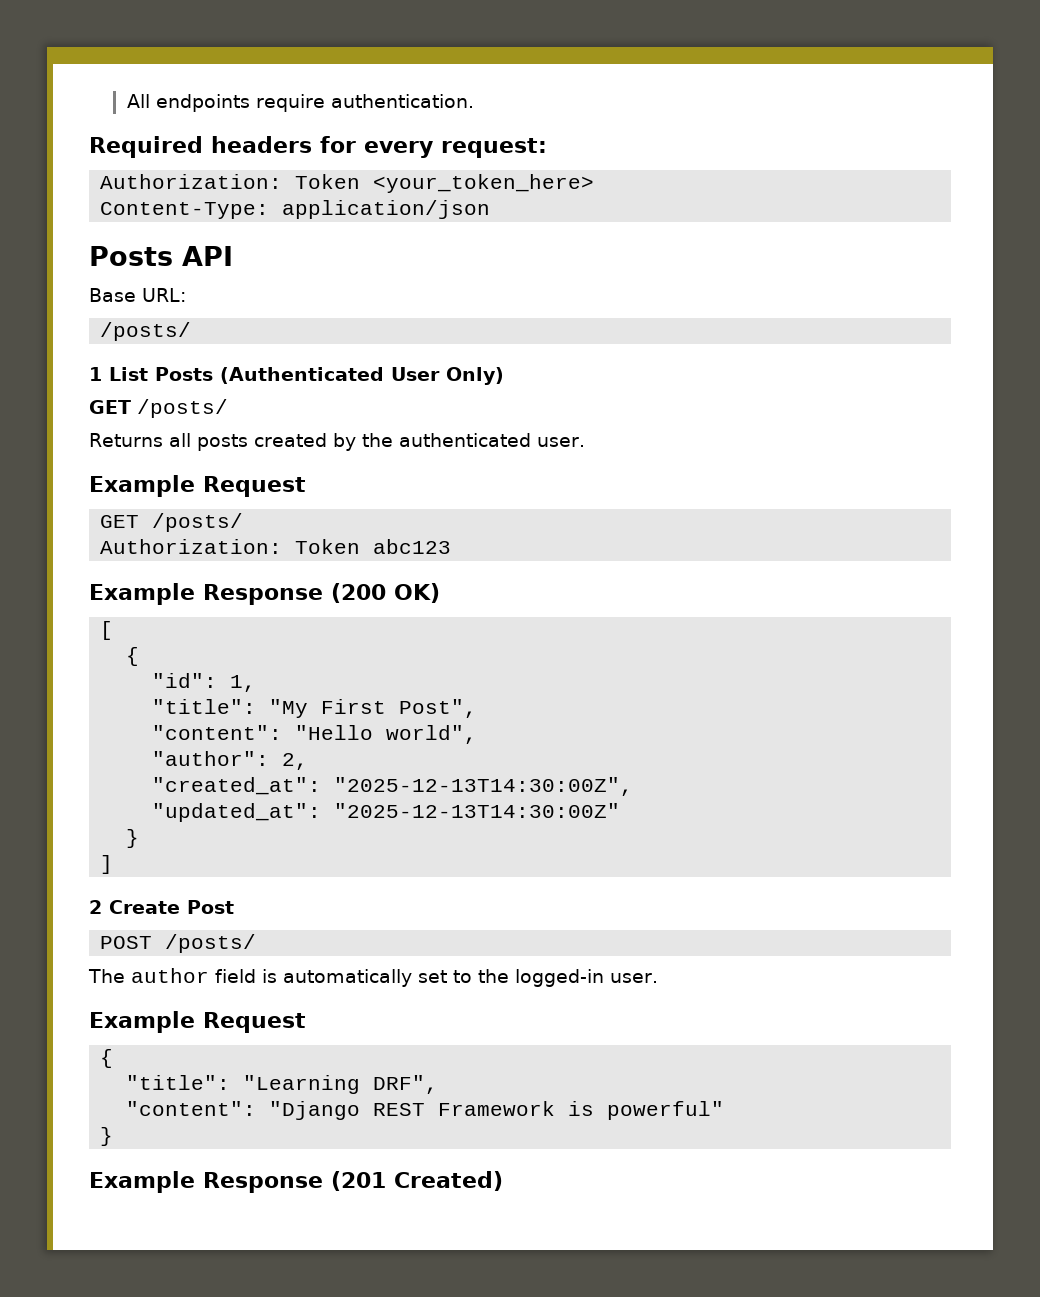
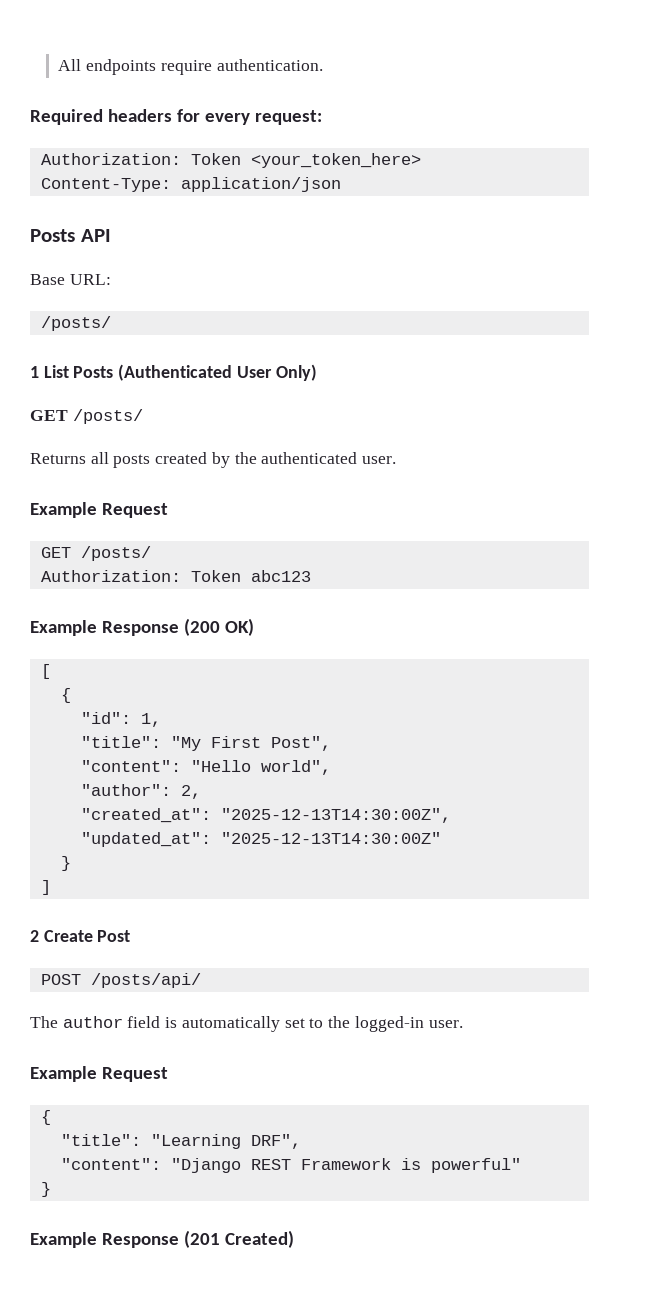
[165,934,257,953] /posts/ -> [90,973,201,988] /posts/api/

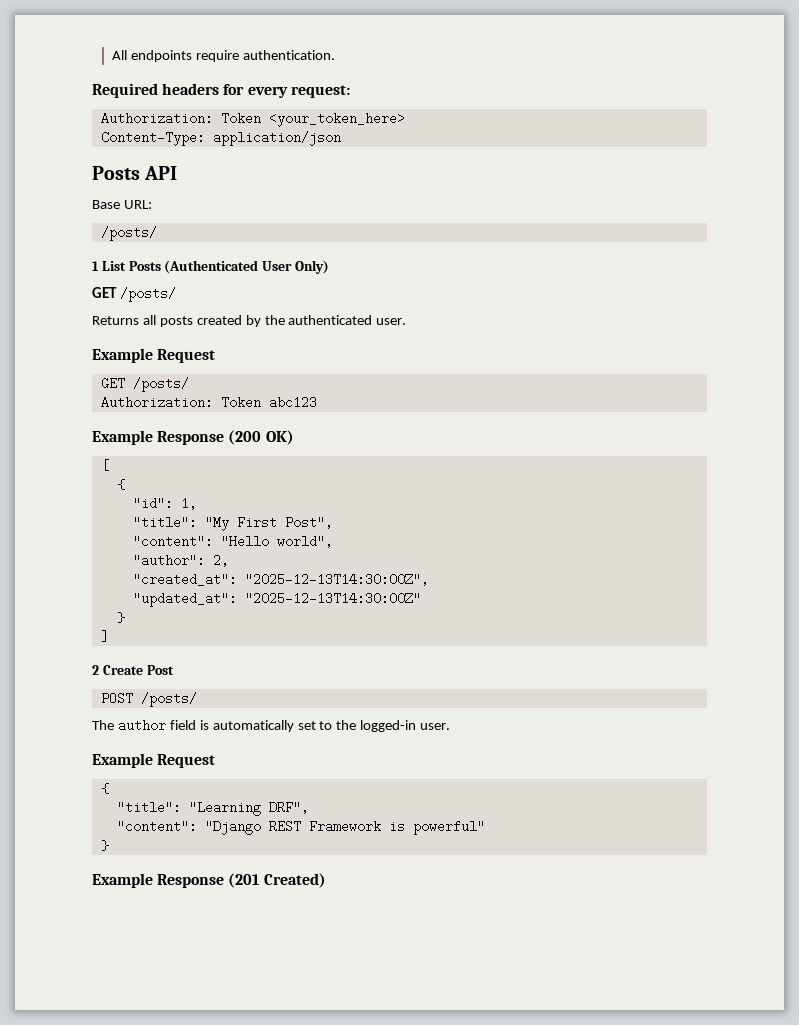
[90,973,201,988] /posts/api/ -> [140,692,197,707] /posts/

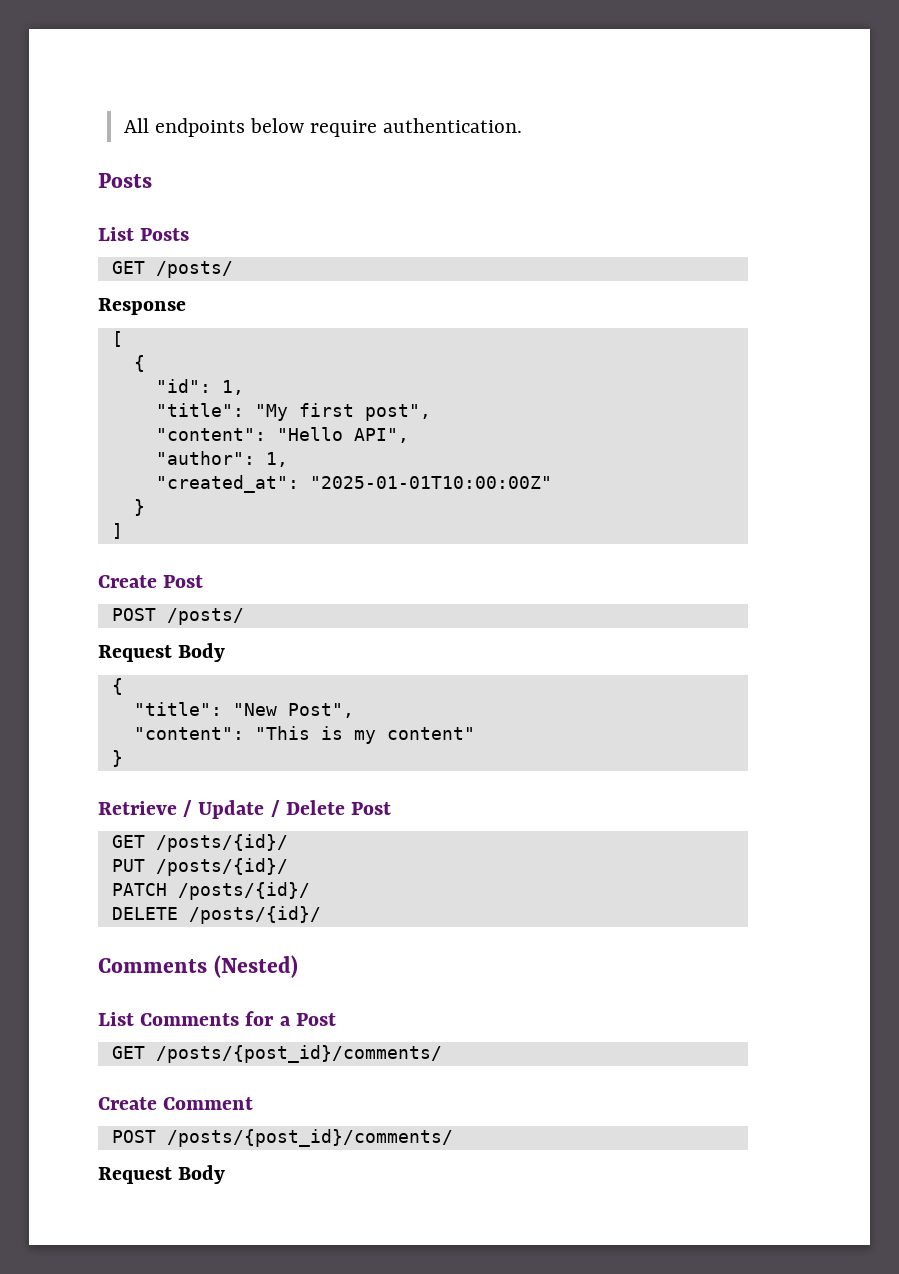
(192, 56) none -> [249,118,304,133] below
[92,83,350,98] [100,112,405,127] [100,131,341,146] [92,166,178,180] [92,200,152,209] [100,226,157,241] [92,261,99,271] Required headers for every request: // Authorization: Token <your_token_here> // Content-Type: application/json // Posts API // Base URL: // /posts/ // 1 -> [98,173,152,188] Posts //
[164,260,329,274] [92,287,176,302] [92,315,407,327] [92,348,216,363] [100,377,189,392] [100,396,317,409] [92,430,294,445] (Authenticated User Only) // GET /posts/ // Returns all posts created by the authenticated user. // Example Request // GET /posts/ // Authorization: Token abc123 // Example Response (200 OK) -> [111,261,233,278] [98,298,186,315] // GET /posts/ // Response
[236,516,333,529] First Post", -> [298,403,431,421] first post",
[276,535,333,548] world", -> [353,428,409,443] API",
[212,554,229,567] 2, -> [265,452,288,467] 1,
[244,573,429,586] [132,592,421,607] "2025-12-13T14:30:00Z", // "updated_at": "2025-12-13T14:30:00Z" -> [309,476,552,489] "2025-01-01T10:00:00Z"
[92,665,99,675] 2 -> (123, 531) none
[92,719,451,732] [92,753,216,768] The author field is automatically set to the logged-in user. // Example Request -> [98,643,226,662] Request Body
[188,801,309,816] [116,820,485,835] [100,840,109,851] [92,873,326,888] "Learning DRF", // "content": "Django REST Framework is powerful" // } // Example Response (201 Created) -> [232,703,354,718] [133,726,475,744] [111,750,123,767] [98,800,392,819] [111,834,288,852] [111,858,288,876] [111,882,310,900] [111,906,321,924] [98,955,298,978] [98,1011,336,1026] [111,1045,442,1063] [98,1097,254,1110] [111,1129,453,1147] [98,1165,226,1184] "New Post", // "content": "This is my content" // } // Retrieve / Update / Delete Post // GET /posts/{id}/ // PUT /posts/{id}/ // PATCH /posts/{id}/ // DELETE /posts/{id}/ // Comments (Nested) // List Comments for a Post // GET /posts/{post_id}/comments/ // Create Comment // POST /posts/{post_id}/comments/ // Request Body

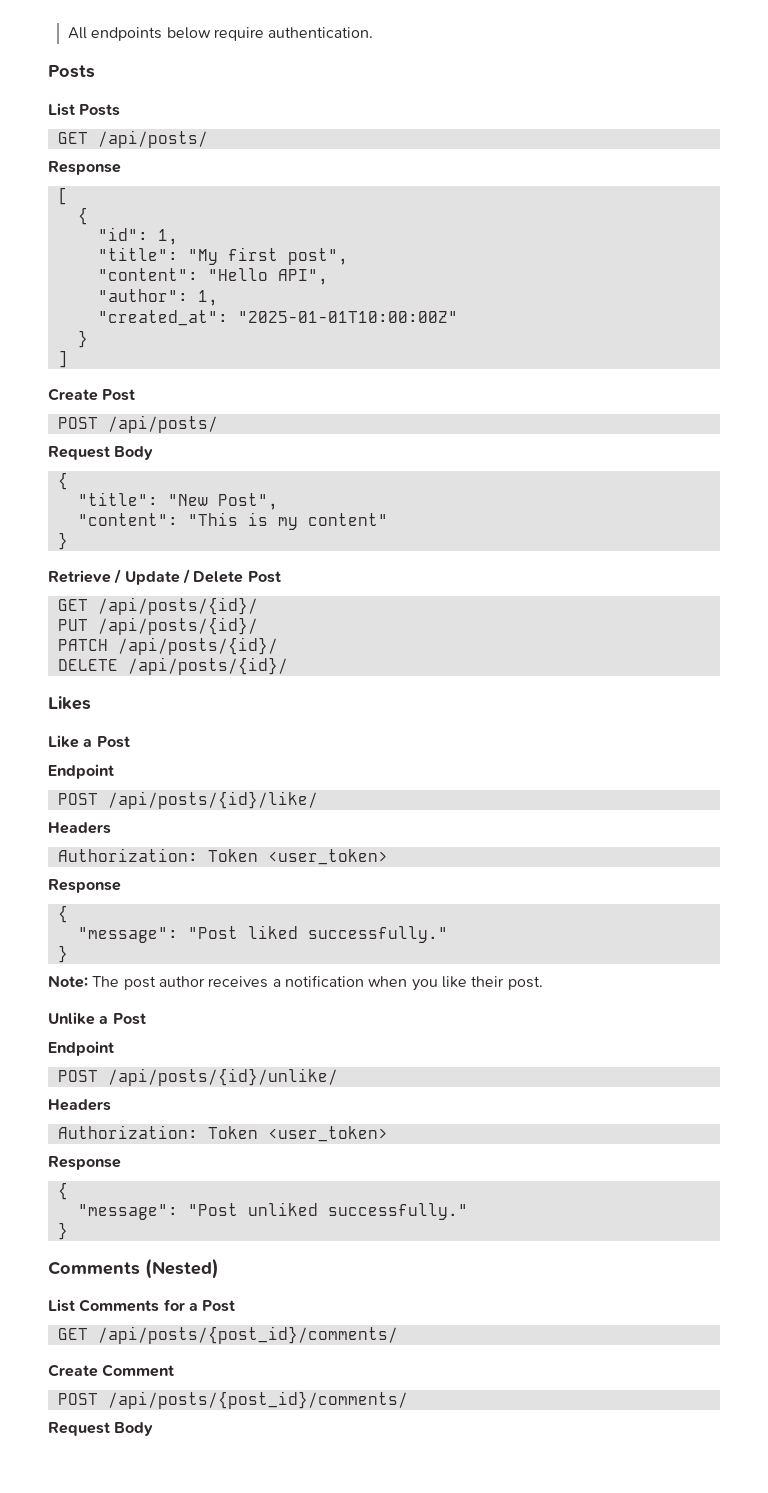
[155,261,233,278] /posts/ -> [97,130,208,148] /api/posts/
[166,608,244,625] /posts/ -> [107,415,218,433] /api/posts/
[155,834,288,852] /posts/{id}/ -> [97,597,258,615] /api/posts/{id}/
[155,858,288,876] /posts/{id}/ -> [97,617,258,635] /api/posts/{id}/
[177,882,310,900] /posts/{id}/ -> [117,637,278,655] /api/posts/{id}/
[188,906,321,924] /posts/{id}/ -> [127,657,288,675] [48,696,91,710] [48,735,130,748] [48,764,114,779] [57,791,318,809] [48,822,111,834] [57,848,388,865] [48,879,121,893] [57,905,68,923] [77,925,448,943] [57,945,68,963] [48,975,543,991] [48,1012,146,1025] [48,1041,114,1056] [57,1068,338,1086] [48,1099,111,1111] [57,1125,388,1142] [48,1156,121,1170] [57,1182,68,1200] [77,1202,468,1220] [57,1222,68,1240] /api/posts/{id}/ // Likes // Like a Post // Endpoint // POST /api/posts/{id}/like/ // Headers // Authorization: Token <user_token> // Response // { // "message": "Post liked successfully." // } // Note: The post author receives a notification when you like their post. // Unlike a Post // Endpoint // POST /api/posts/{id}/unlike/ // Headers // Authorization: Token <user_token> // Response // { // "message": "Post unliked successfully." // }
[155,1045,442,1063] /posts/{post_id}/comments/ -> [97,1326,398,1344] /api/posts/{post_id}/comments/
[166,1129,453,1147] /posts/{post_id}/comments/ -> [107,1391,408,1409] /api/posts/{post_id}/comments/

